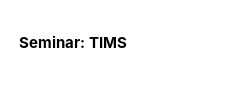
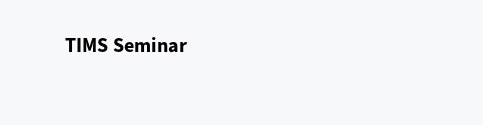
[19,35,128,48] Seminar: TIMS -> [65,37,188,53] TIMS Seminar

